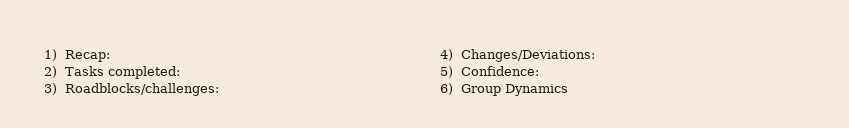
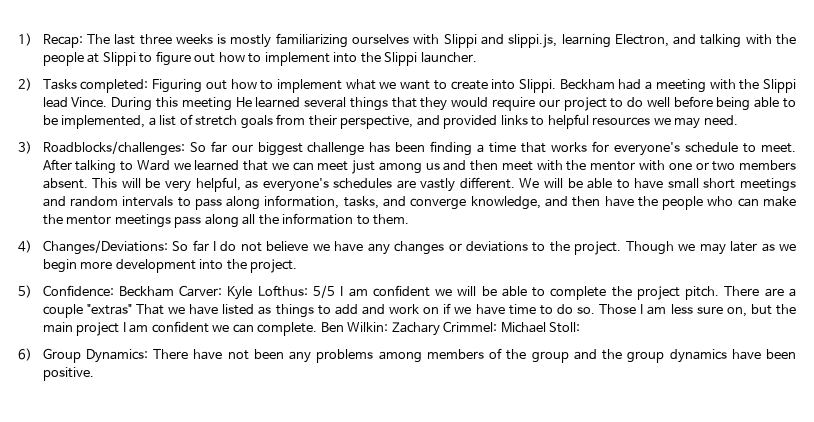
[44,66,181,79] [44,83,220,96] [440,49,596,62] [440,66,540,78] [440,83,569,96] // 2) Tasks completed: // 3) Roadblocks/challenges: // 4) Changes/Deviations: // 5) Confidence: // 6) Group Dynamics -> [86,33,797,48] [42,51,477,66] [18,78,797,93] [42,96,797,111] [42,114,738,129] [18,141,797,156] [42,159,796,174] [42,177,796,192] [42,195,797,210] [42,213,410,228] [18,240,797,255] [42,259,298,273] [18,285,796,300] [42,303,797,318] [42,321,581,336] [18,348,797,363] [42,367,94,381] The last three weeks is mostly familiarizing ourselves with Slippi and slippi.js, learning Electron, and talking with the people at Slippi to figure out how to implement into the Slippi launcher. // 2) Tasks completed: Figuring out how to implement what we want to create into Slippi. Beckham had a meeting with the Slippi lead Vince. During this meeting He learned several things that they would require our project to do well before being able to be implemented, a list of stretch goals from their perspective, and provided links to helpful resources we may need. // 3) Roadblocks/challenges: So far our biggest challenge has been finding a time that works for everyone's schedule to meet. After talking to Ward we learned that we can meet just among us and then meet with the mentor with one or two members absent. This will be very helpful, as everyone's schedules are vastly different. We will be able to have small short meetings and random intervals to pass along information, tasks, and converge knowledge, and then have the people who can make the mentor meetings pass along all the information to them. // 4) Changes/Deviations: So far I do not believe we have any changes or deviations to the project. Though we may later as we begin more development into the project. // 5) Confidence: Beckham Carver: Kyle Lofthus: 5/5 I am confident we will be able to complete the project pitch. There are a couple "extras" That we have listed as things to add and work on if we have time to do so. Those I am less sure on, but the main project I am confident we can complete. Ben Wilkin: Zachary Crimmel: Michael Stoll: // 6) Group Dynamics: There have not been any problems among members of the group and the group dynamics have been positive.

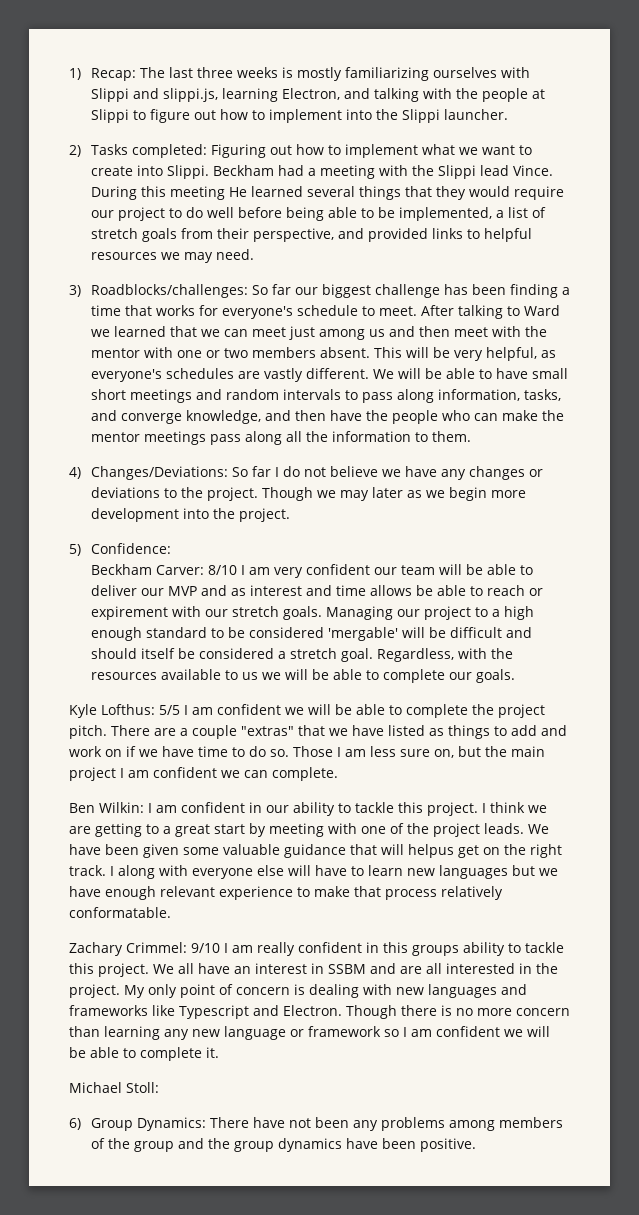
(114, 291) none -> (171, 548) //
(223, 291) none -> [207,564,533,578] [90,585,543,596] [90,606,534,620] [90,627,532,641] [90,648,513,662] [90,669,515,683] 8/10 I am very confident our team will be able to deliver our MVP and as interest and time allows be able to reach or expirement with our stretch goals. Managing our project to a high enough standard to be considered 'mergable' will be difficult and should itself be considered a stretch goal. Regardless, with the resources available to us we will be able to complete our goals. //
[135,304,164,315] That -> [298,725,325,736] that
(318, 329) none -> (338, 774) //
[391,321,498,336] Zachary Crimmel: -> [148,802,547,816] [69,823,549,837] [69,844,562,858] [69,865,558,879] [69,886,503,900] [69,907,171,918] [69,942,564,956] [69,963,558,977] [69,984,527,998] [69,1005,570,1019] [69,1026,550,1040] [69,1047,219,1061] I am confident in our ability to tackle this project. I think we are getting to a great start by meeting with one of the project leads. We have been given some valuable guidance that will helpus get on the right track. I along with everyone else will have to learn new languages but we have enough relevant experience to make that process relatively conformatable. // Zachary Crimmel: 9/10 I am really confident in this groups ability to tackle this project. We all have an interest in SSBM and are all interested in the project. My only point of concern is dealing with new languages and frameworks like Typescript and Electron. Though there is no more concern than learning any new language or framework so I am confident we will be able to complete it. //

